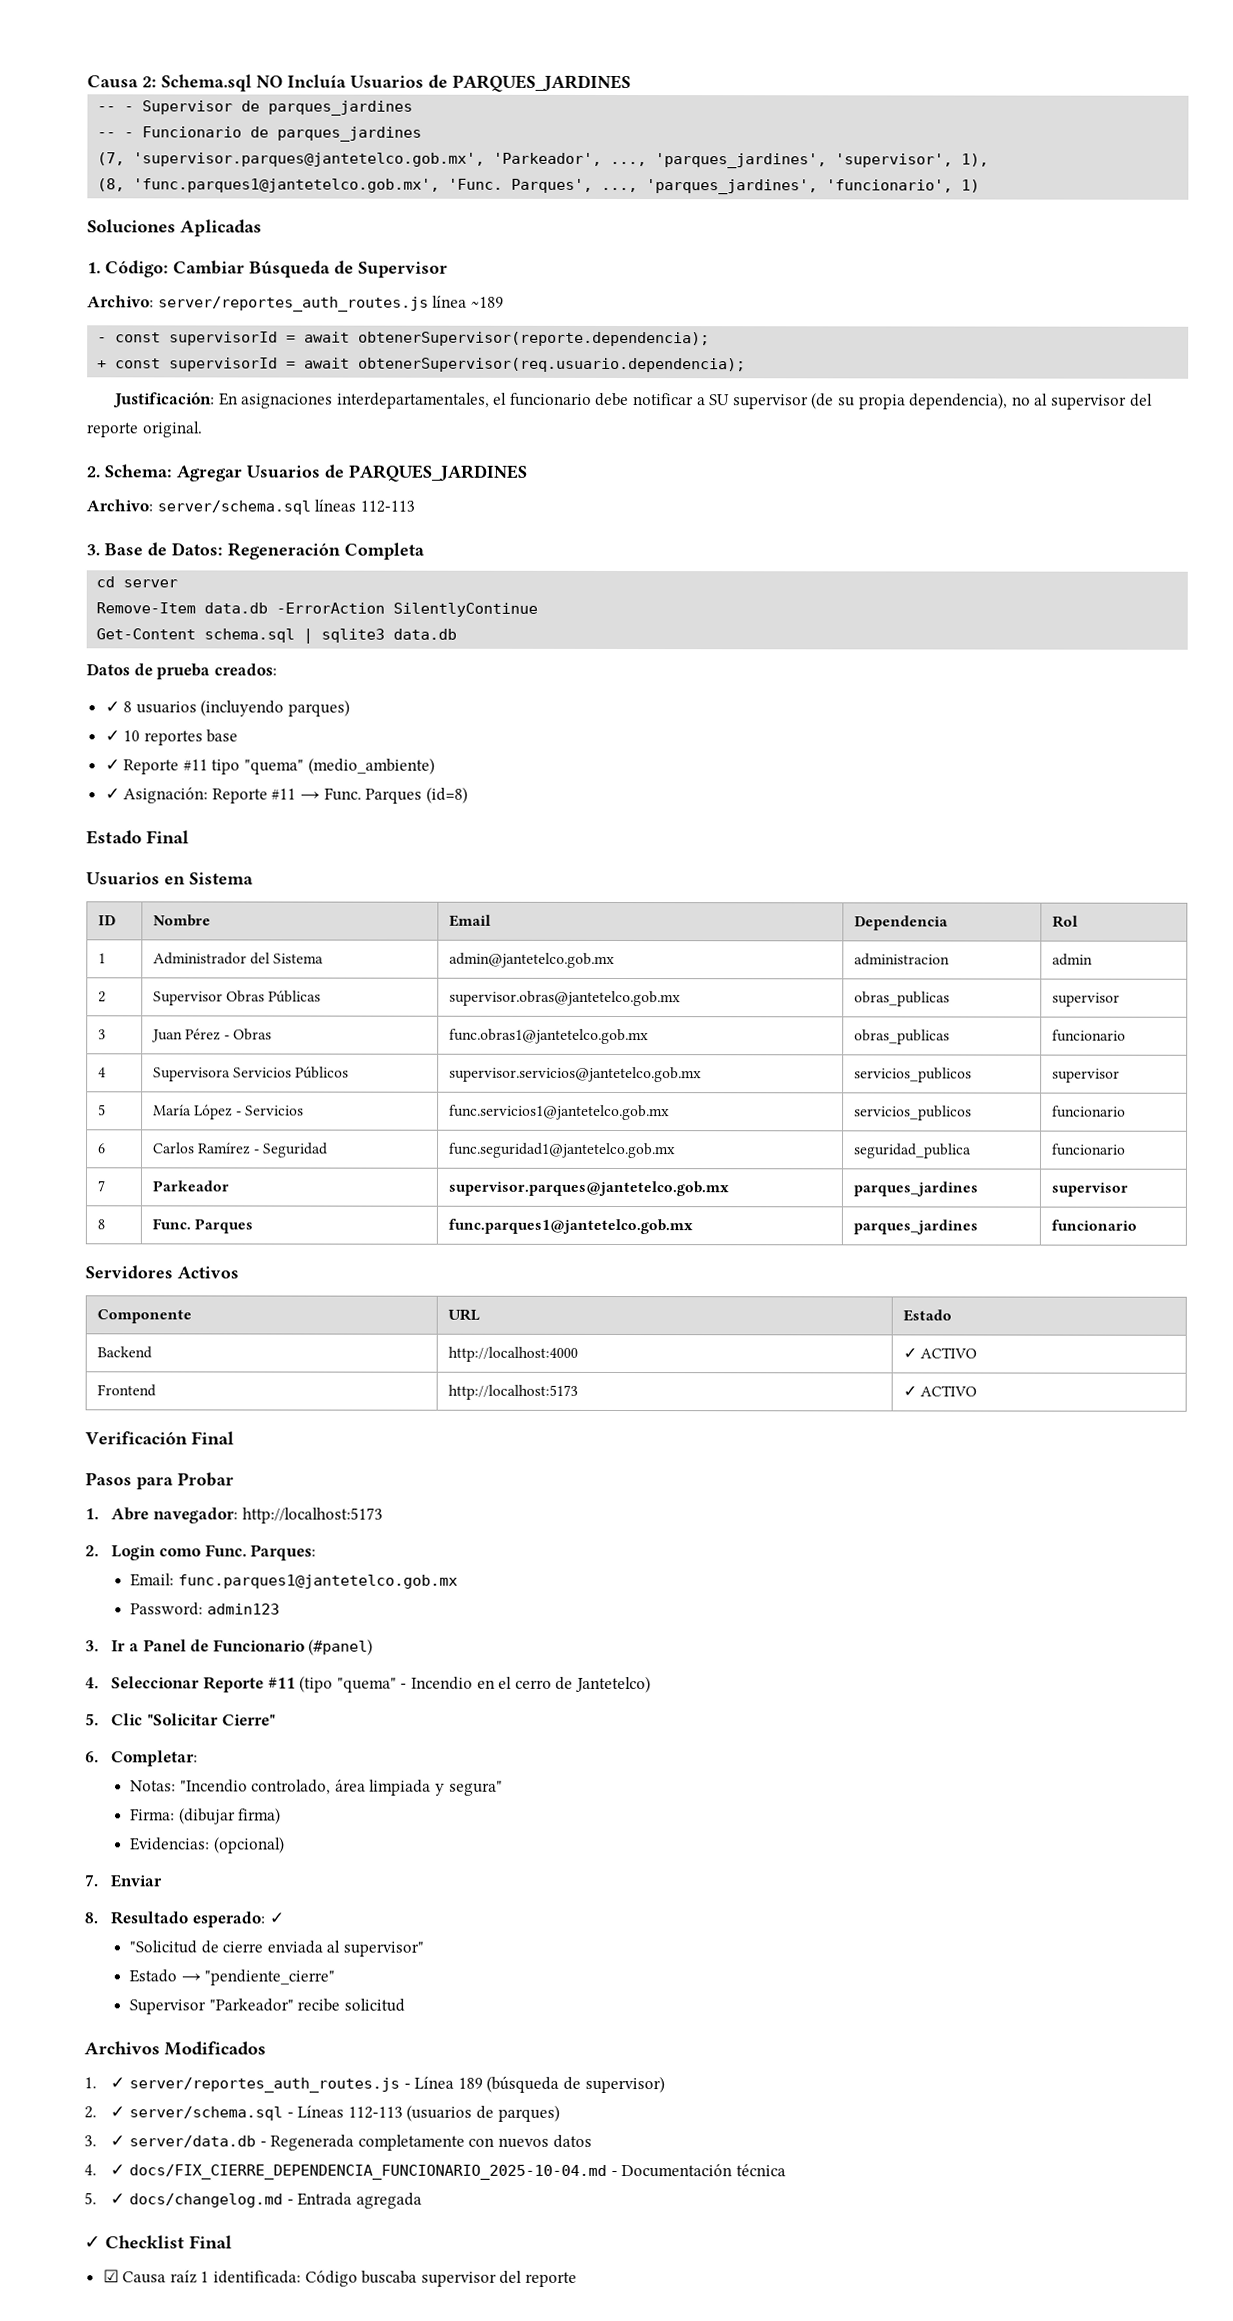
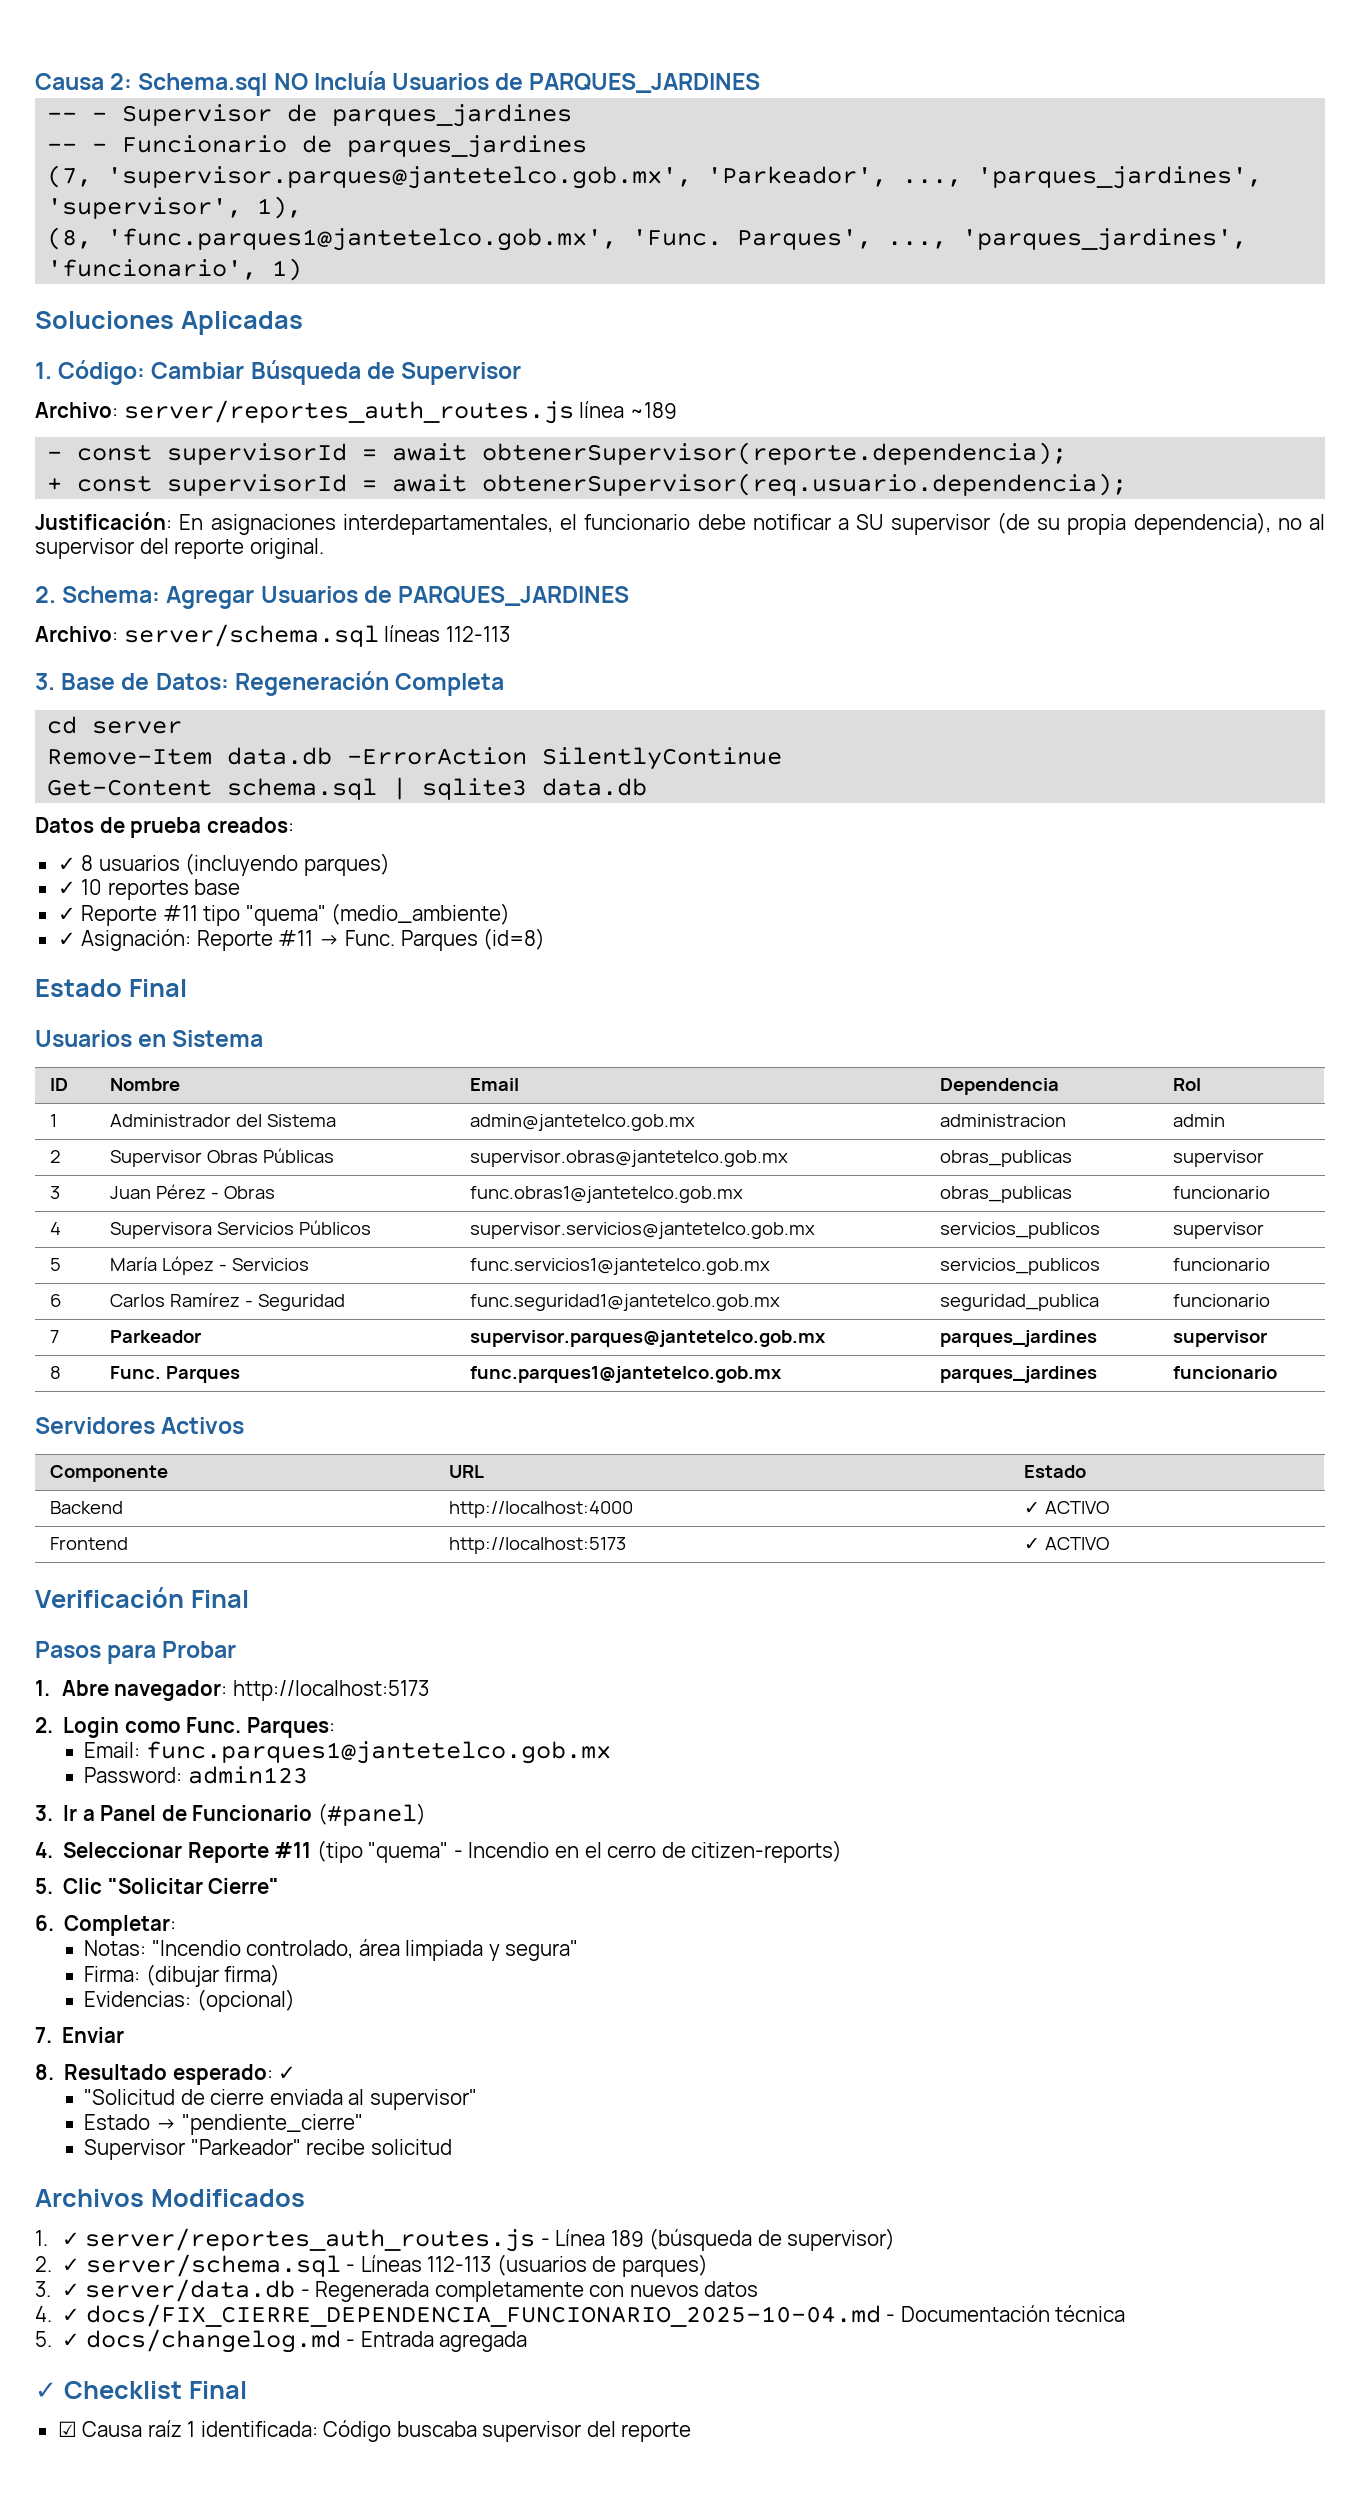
[574,1675,651,1694] Jantetelco) -> [691,1840,843,1863] citizen-reports)

